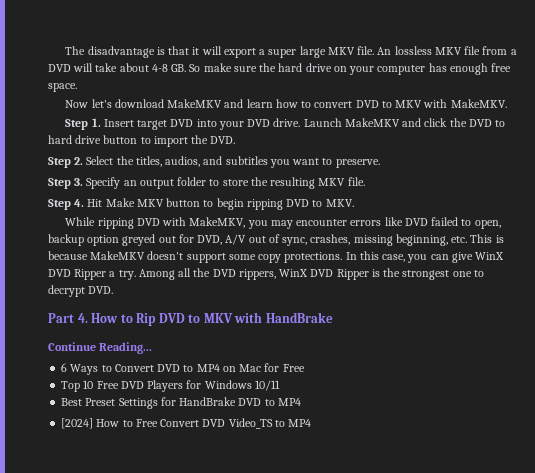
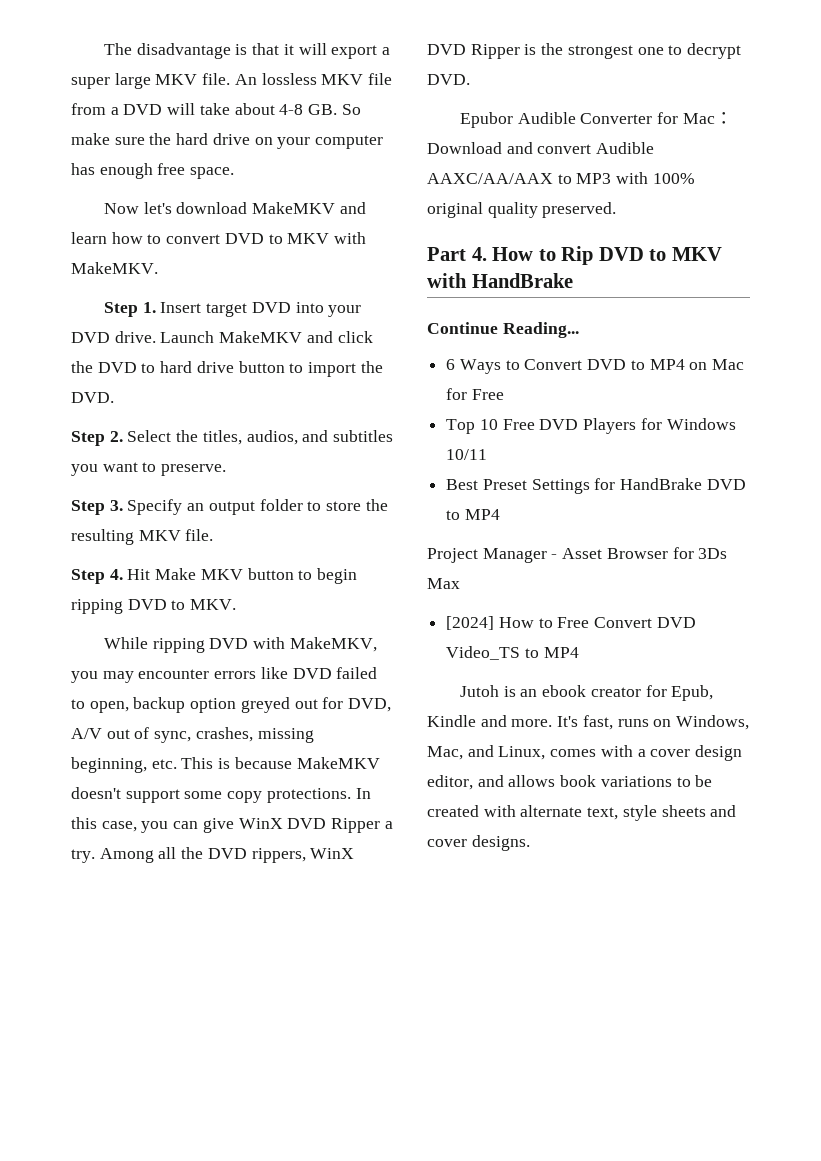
(114, 290) none -> [460,112,733,128] [427,142,655,154] [427,172,695,184] [427,202,617,218] // Epubor Audible Converter for Mac：Download and convert Audible AAXC/AA/AAX to MP3 with 100% original quality preserved.
(301, 402) none -> [427,547,728,563] [427,578,460,589] // Project Manager - Asset Browser for 3Ds Max
(312, 423) none -> [460,685,714,701] [427,715,750,730] [427,745,743,761] [427,775,713,790] [427,805,737,821] [427,835,530,851] // Jutoh is an ebook creator for Epub, Kindle and more. It's fast, runs on Windows, Mac, and Linux, comes with a cover design editor, and allows book variations to be created with alternate text, style sheets and cover designs.

